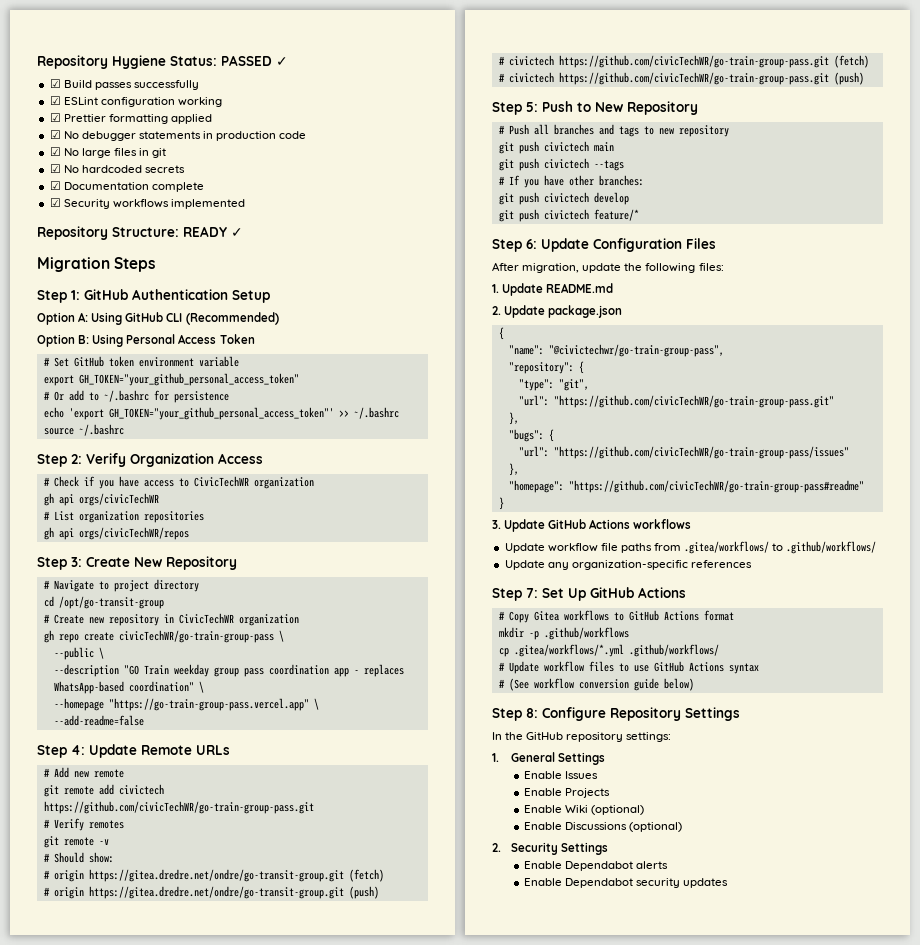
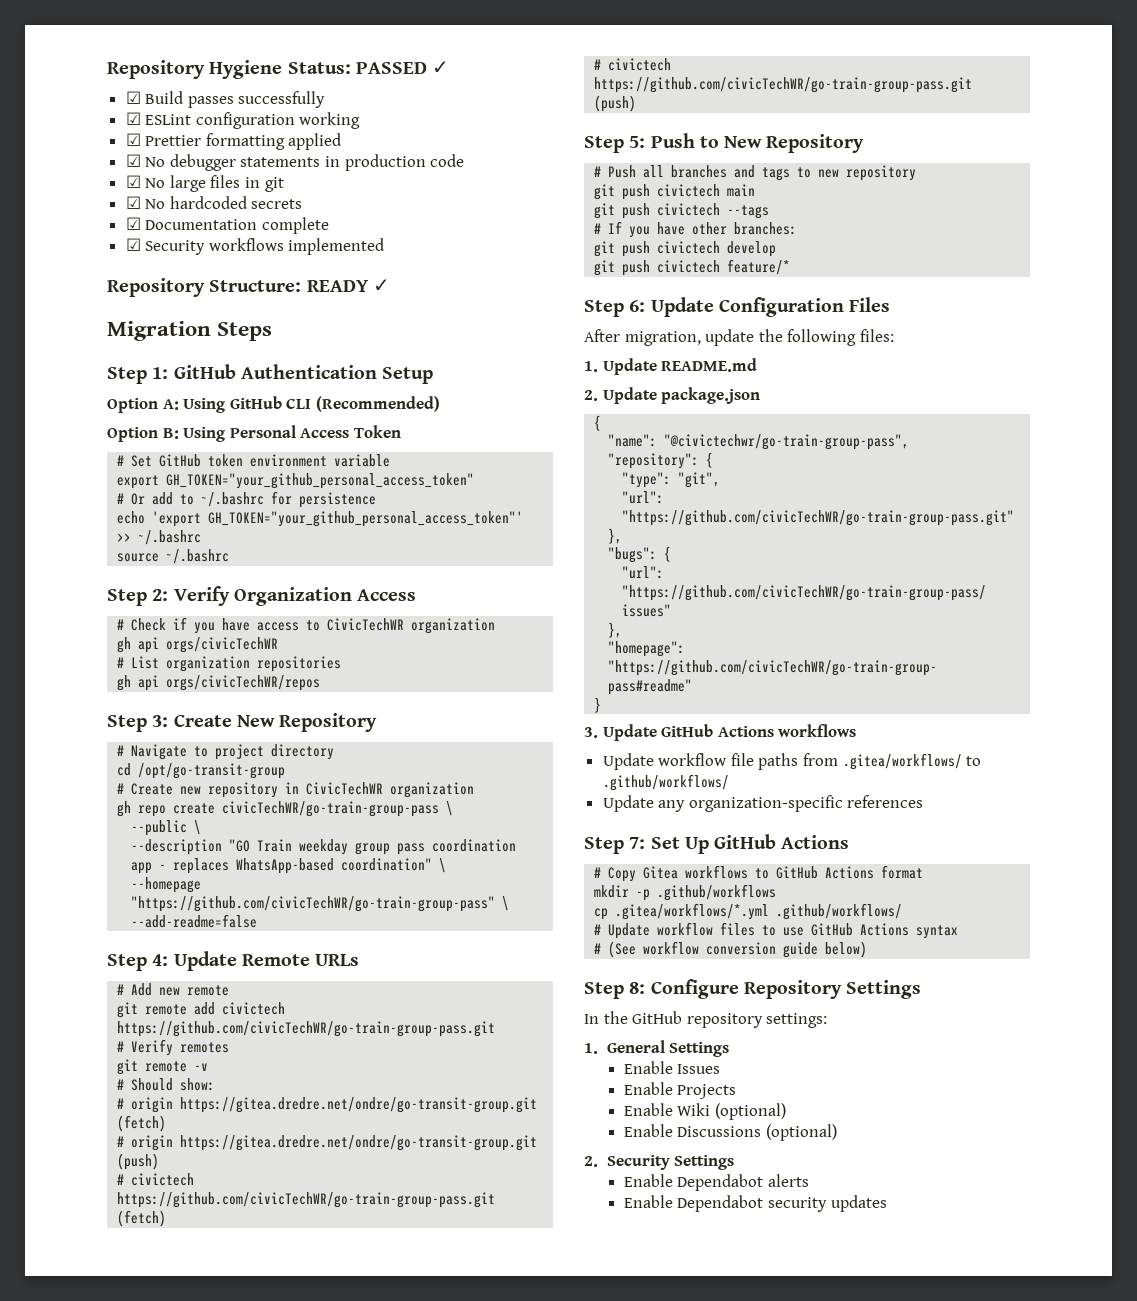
[108,698,309,711] "https://go-train-group-pass.vercel.app" -> [131,896,496,912] "https://github.com/civicTechWR/go-train-group-pass"

